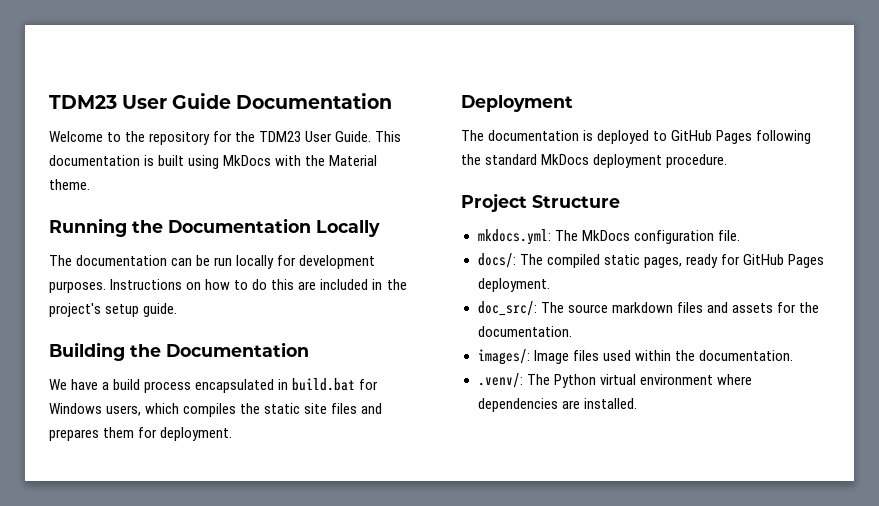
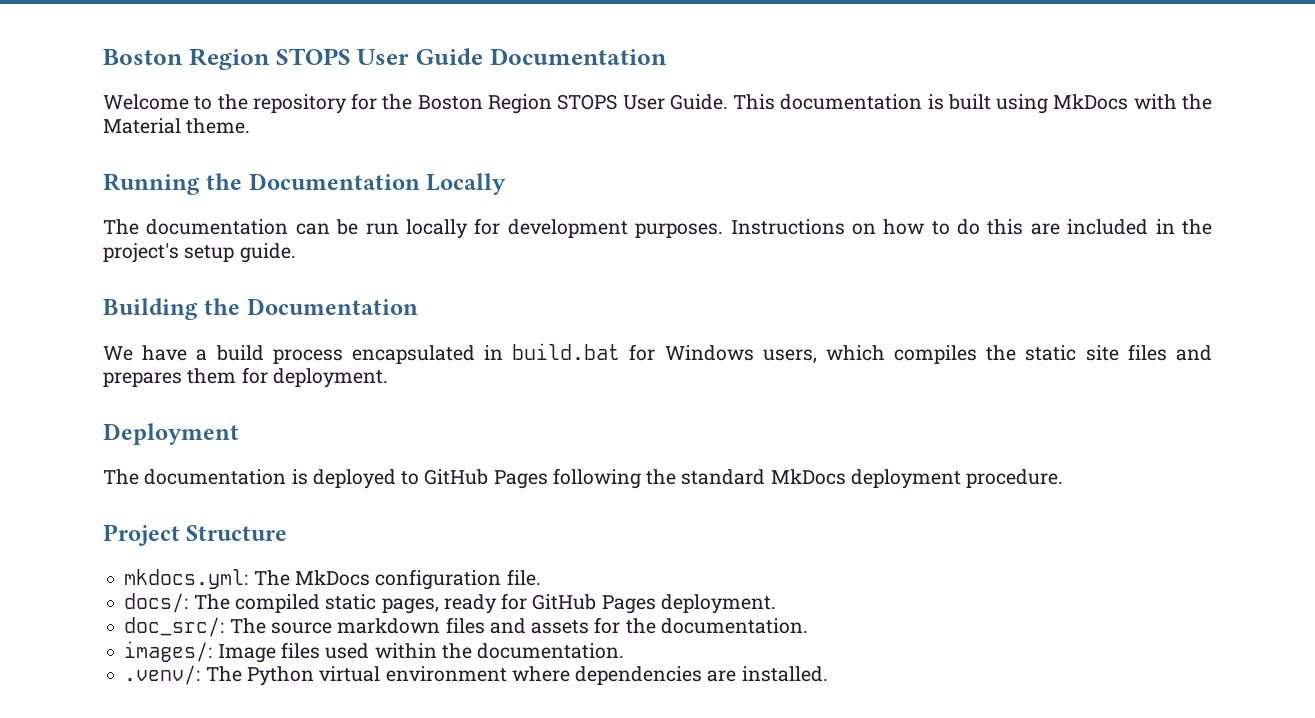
[49,95,117,109] TDM23 -> [103,48,351,70] Boston Region STOPS
[259,131,302,142] TDM23 -> [417,94,618,114] Boston Region STOPS

